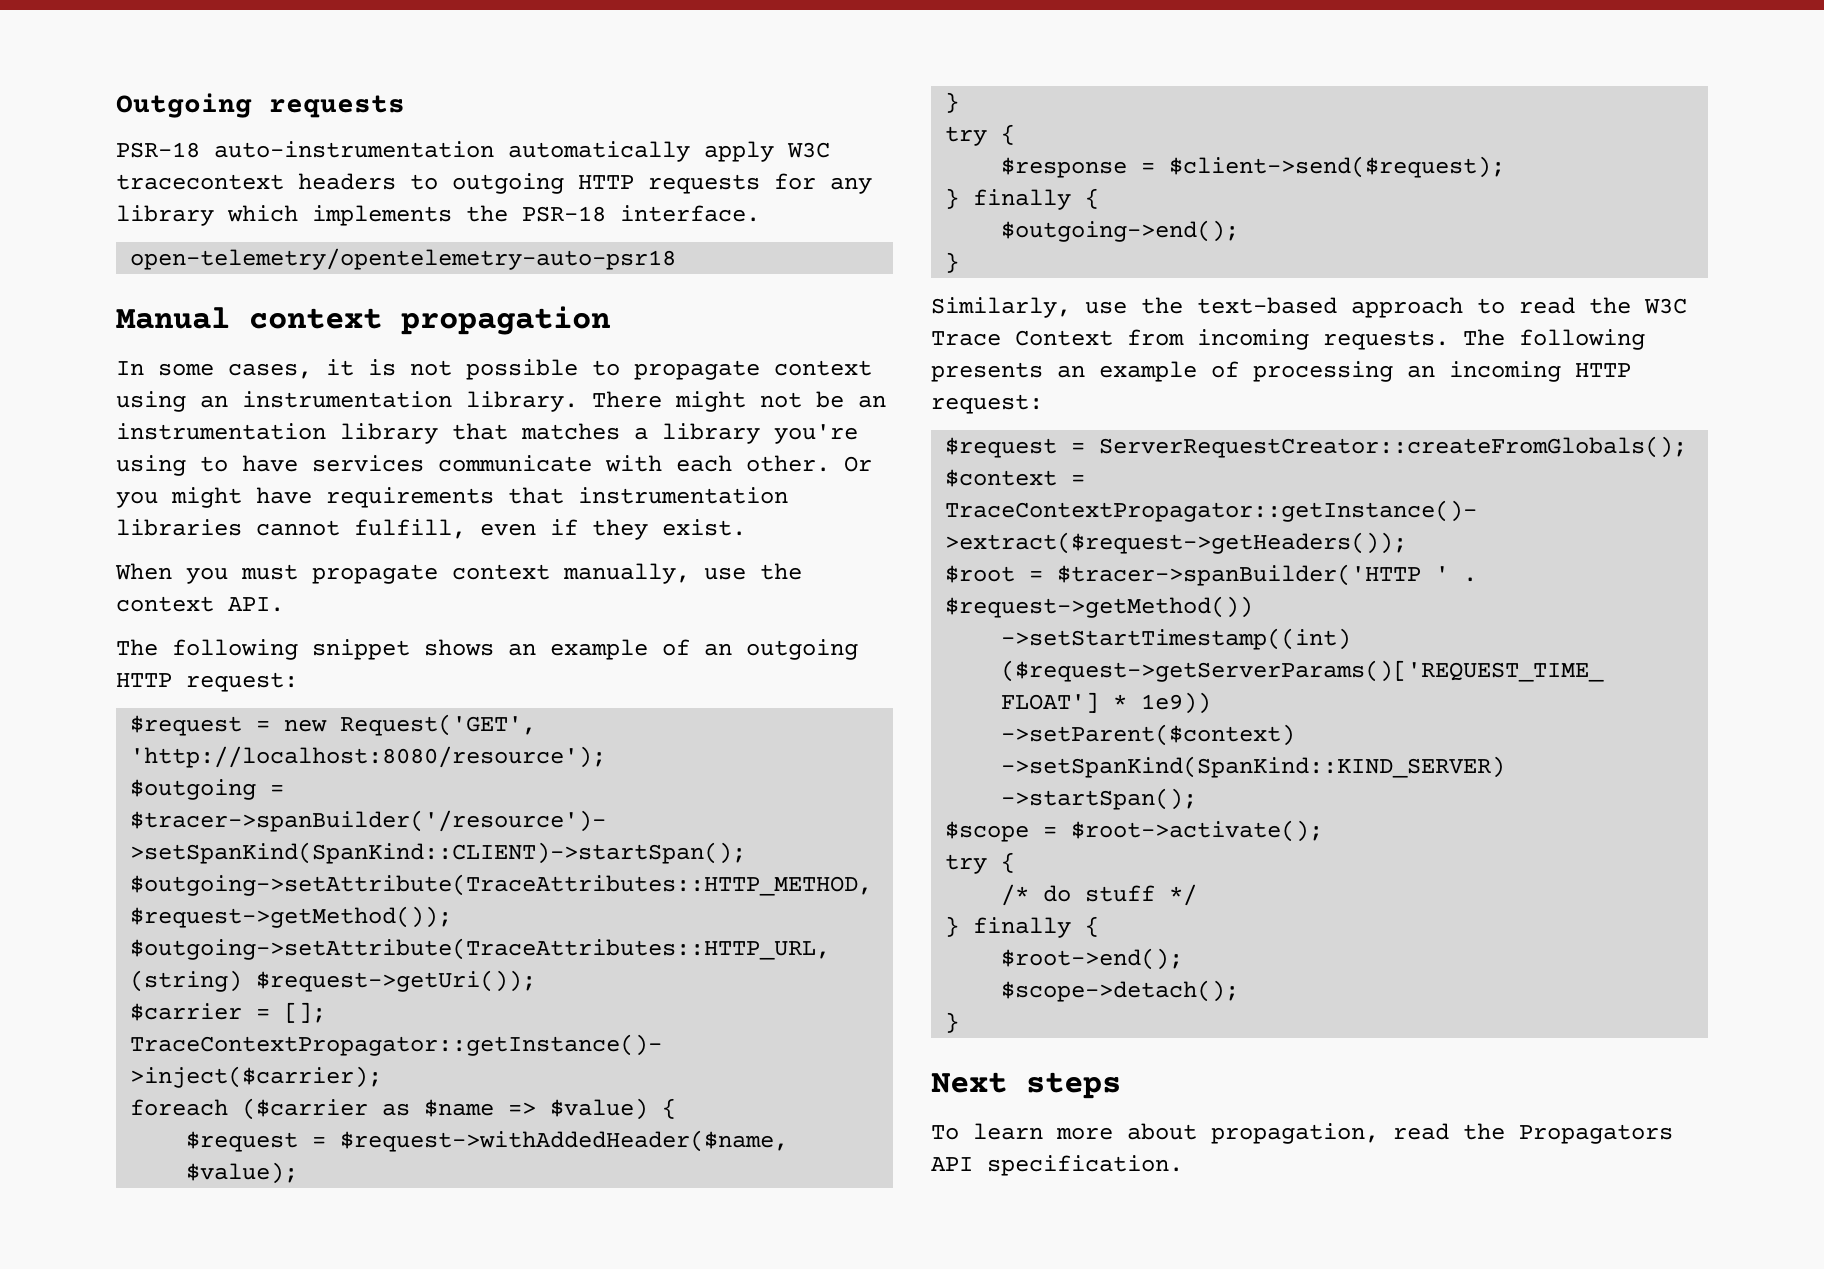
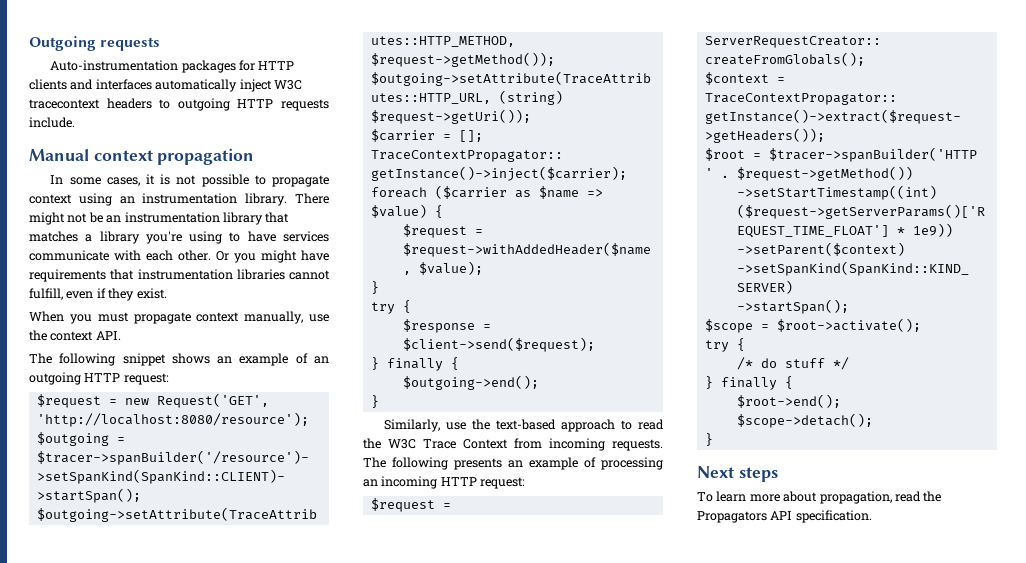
[116,141,774,162] PSR-18 auto-instrumentation automatically apply -> [50,60,295,73] [29,79,272,92] Auto-instrumentation packages for HTTP clients and interfaces automatically inject
[774,173,872,194] [116,205,760,226] [130,248,677,270] for any library which implements the PSR-18 interface. // open-telemetry/opentelemetry-auto-psr18 -> [29,117,75,128] include.

